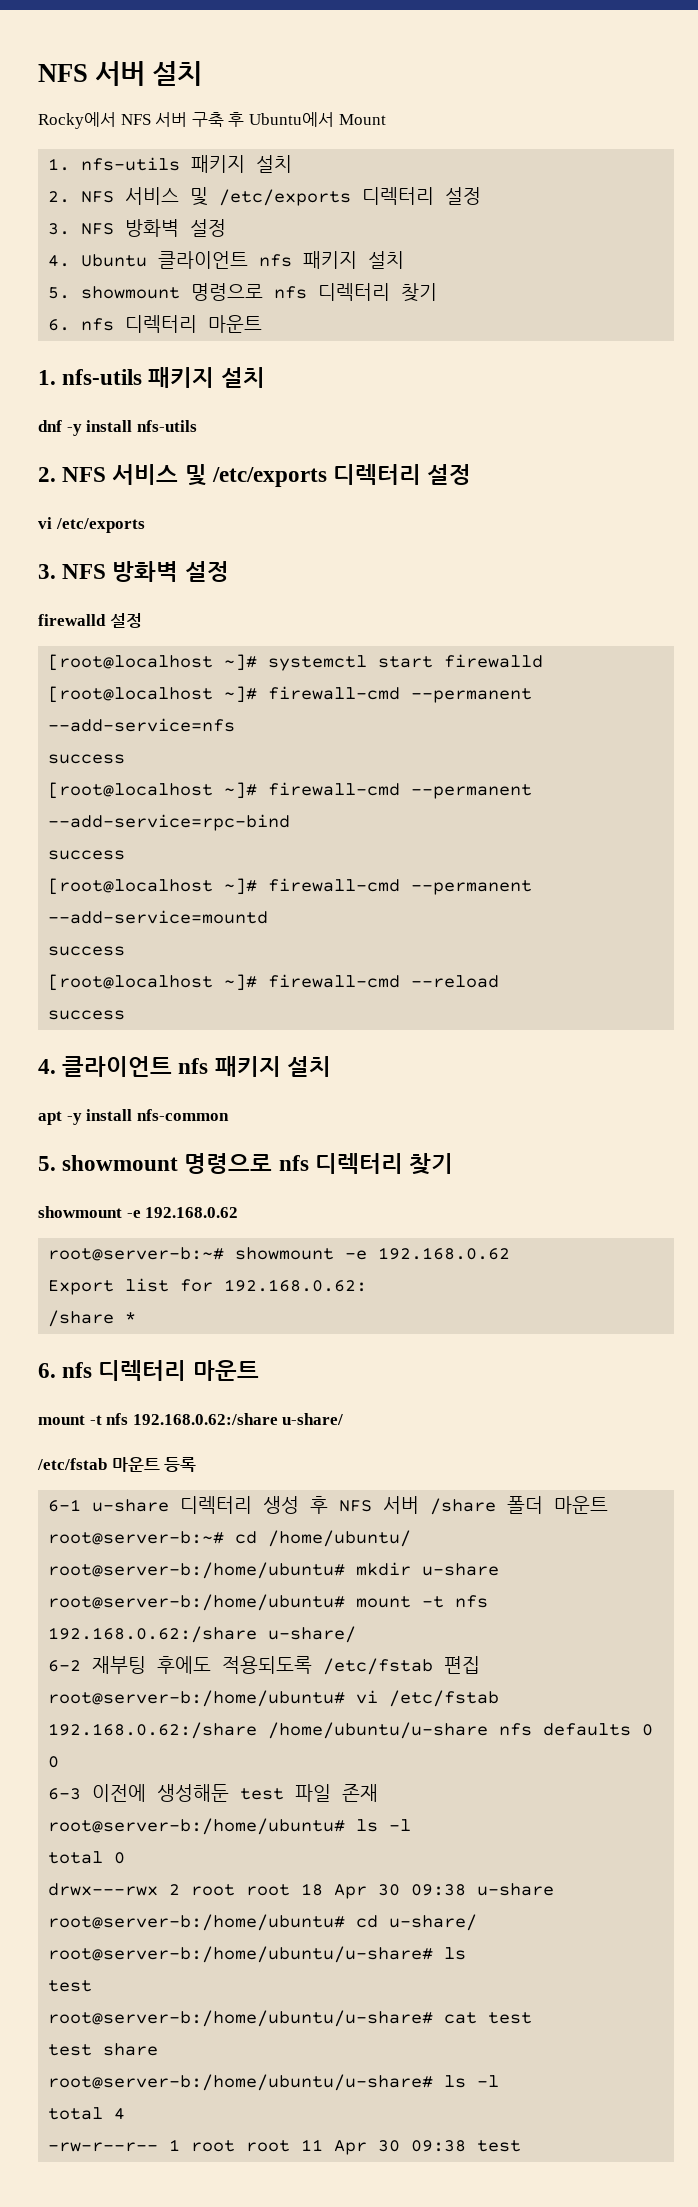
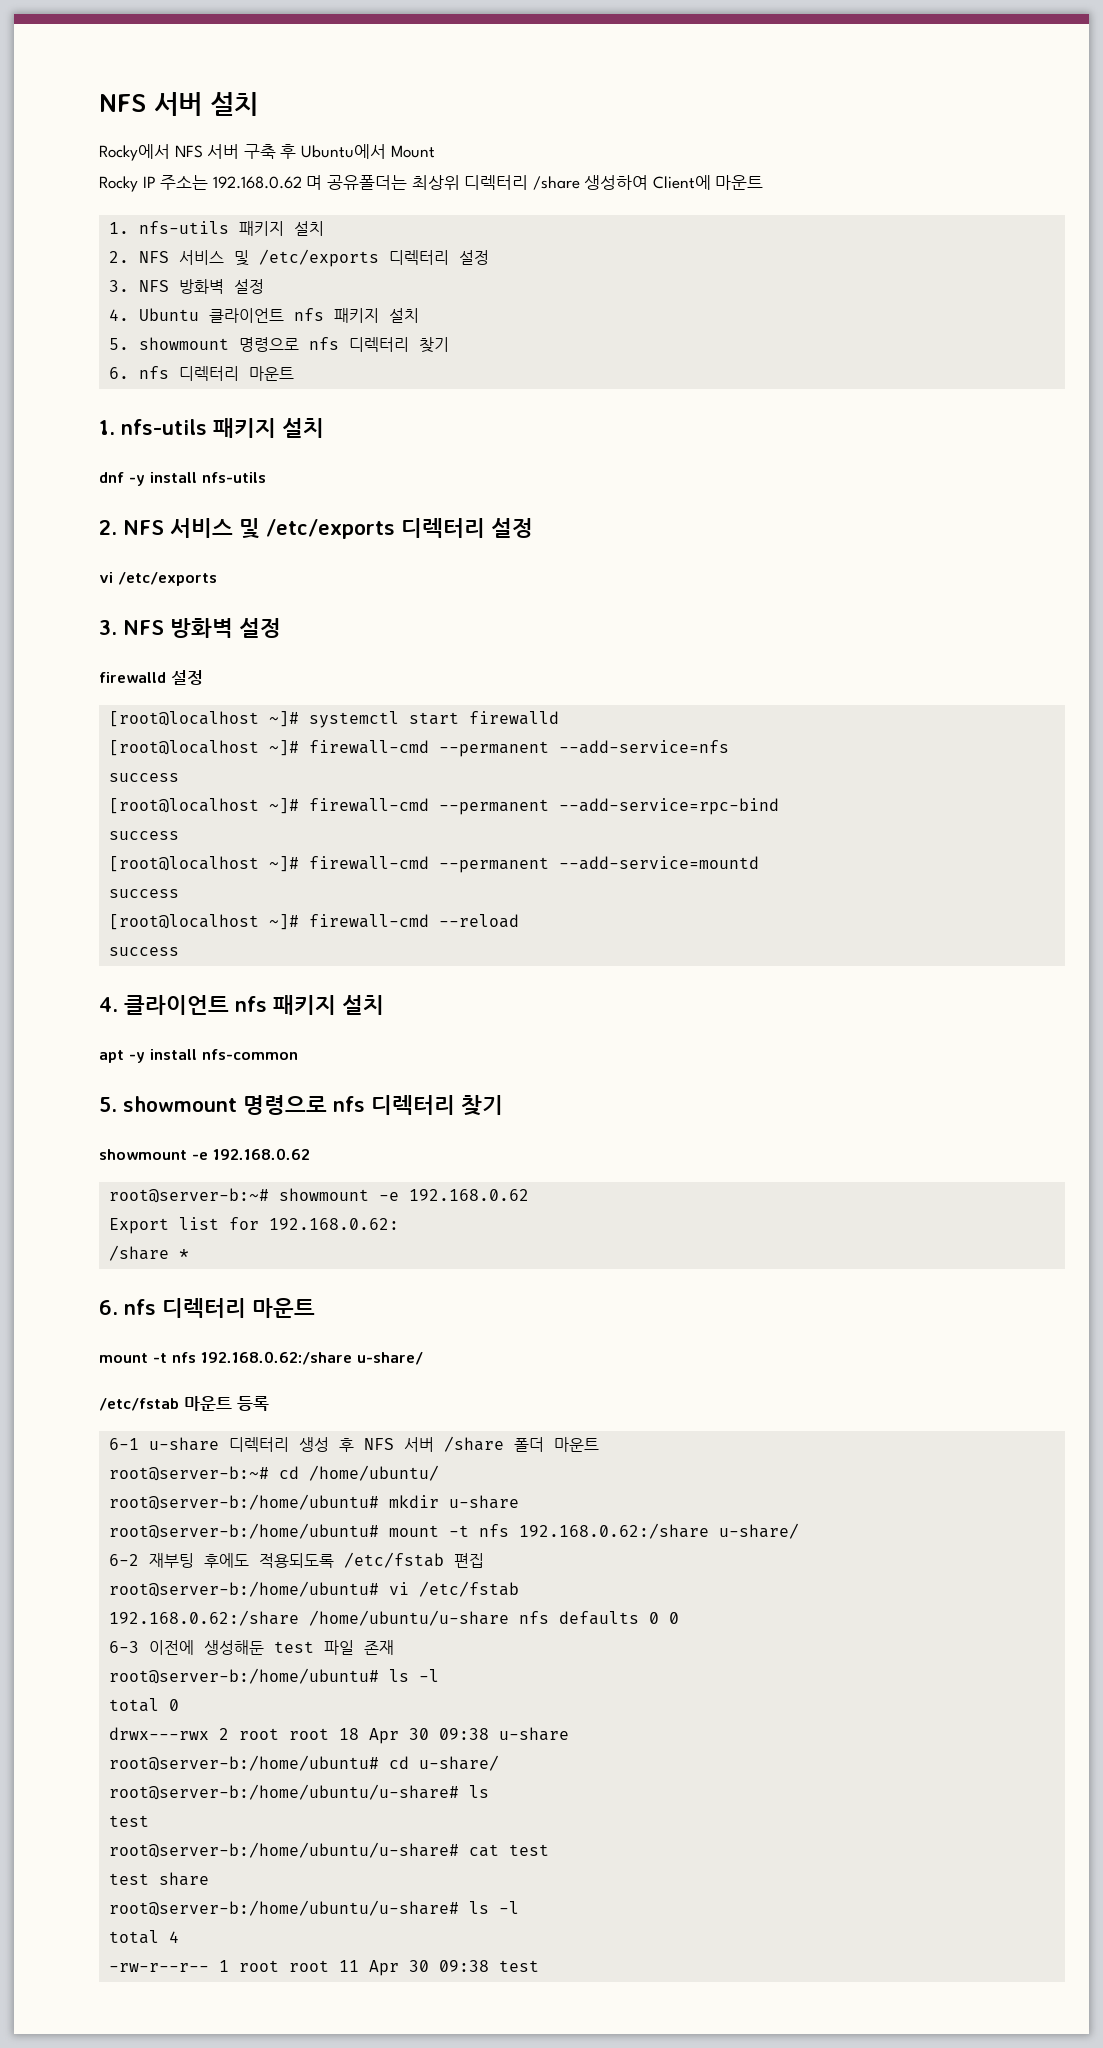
(386, 119) none -> [99,175,764,192] // Rocky IP 주소는 192.168.0.62 며 공유폴더는 최상위 디렉터리 /share 생성하여 Client에 마운트

